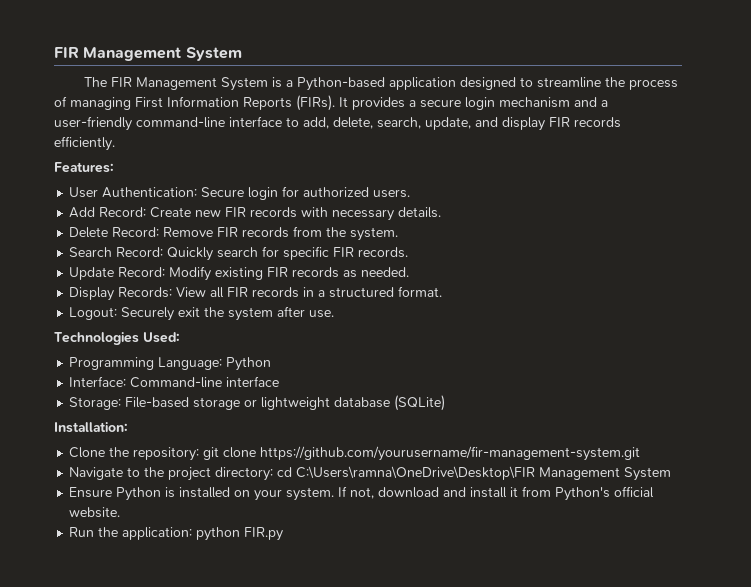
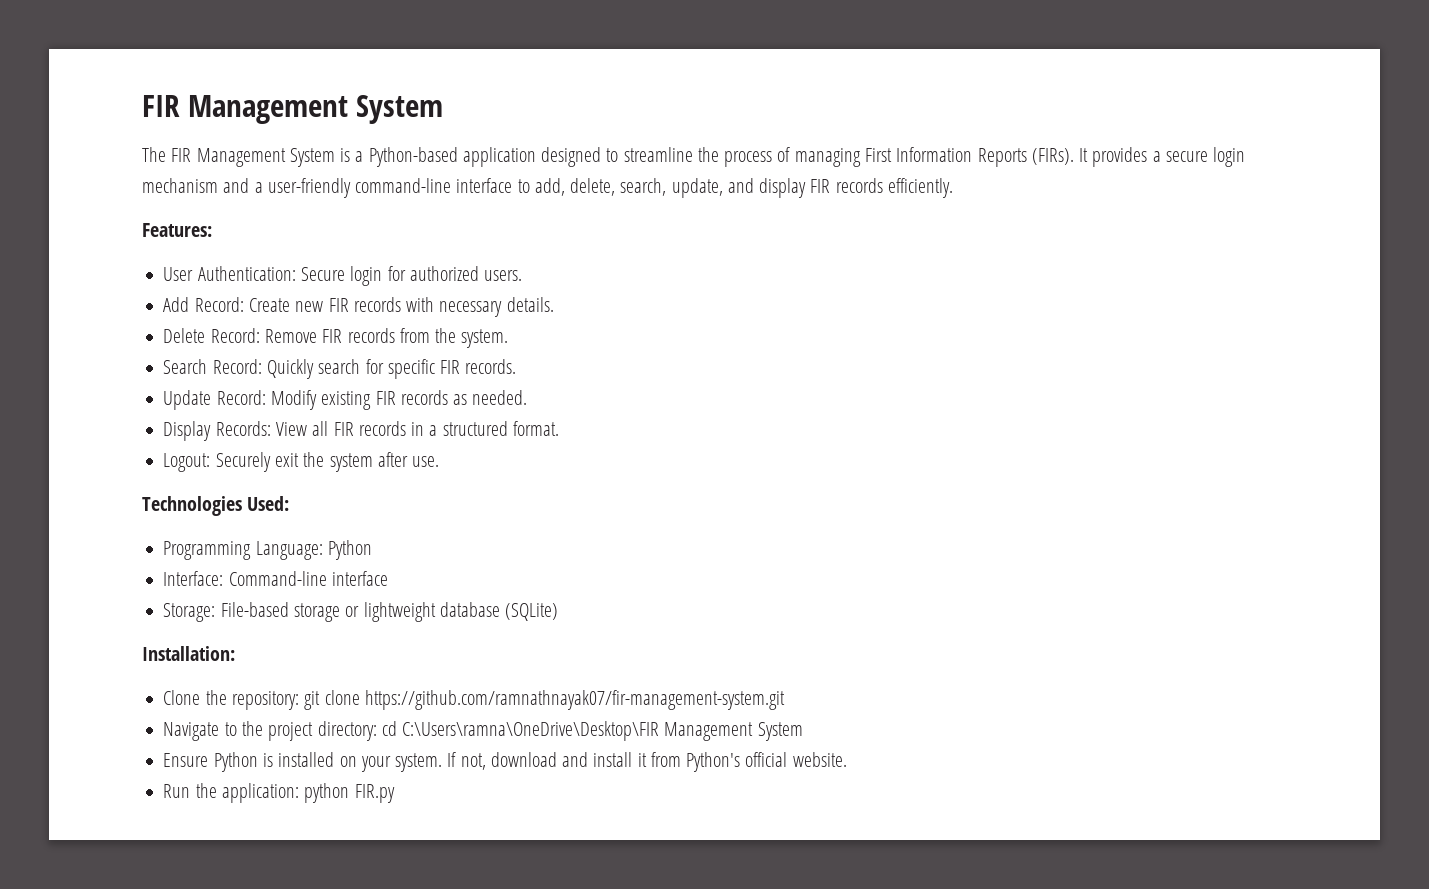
[260,446,641,461] https://github.com/yourusername/fir-management-system.git -> [364,690,785,710] https://github.com/ramnathnayak07/fir-management-system.git

